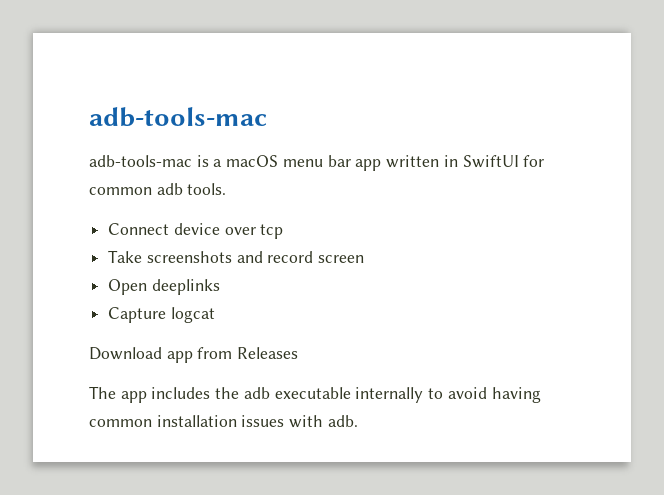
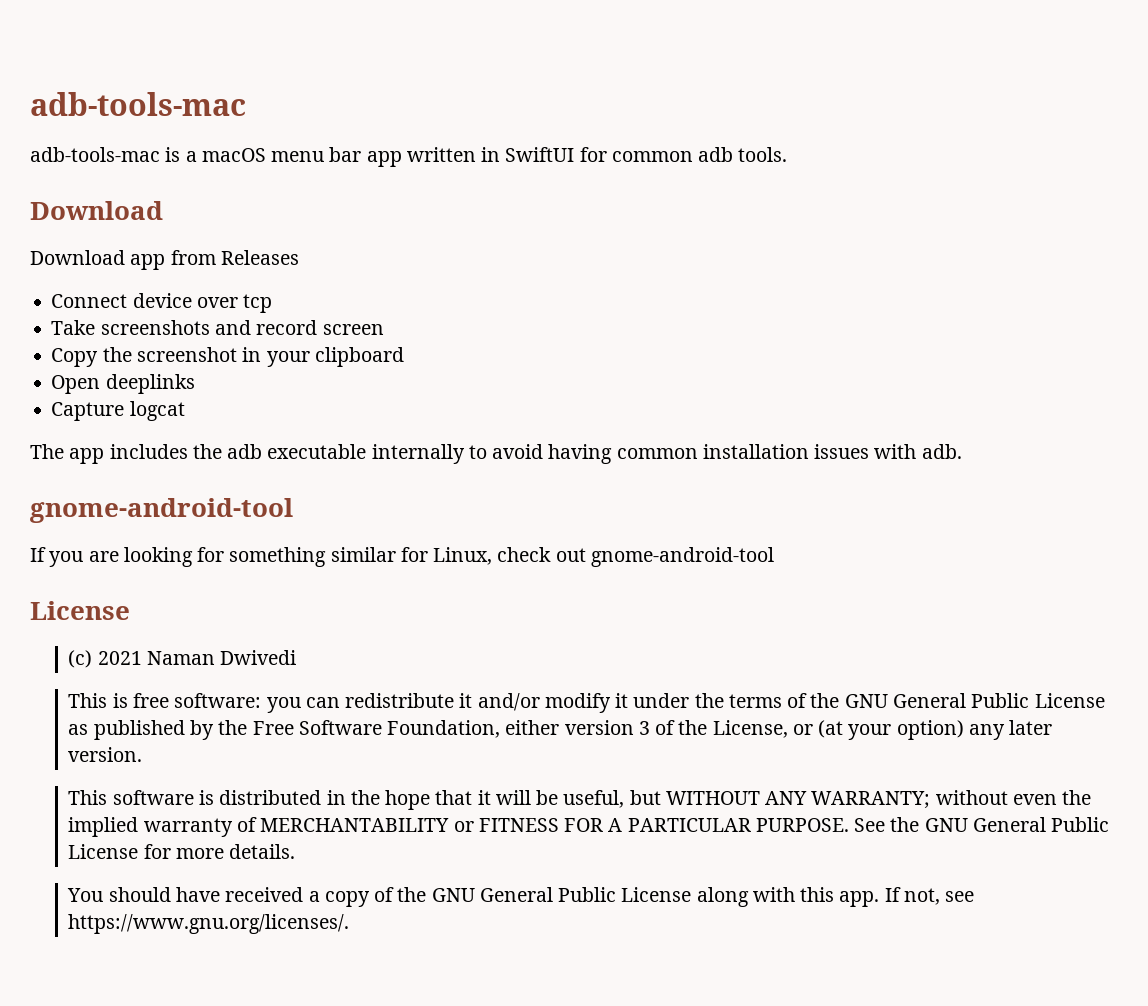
(227, 189) none -> [30,201,163,220] [30,250,299,270] // Download // Download app from Releases
(365, 259) none -> [51,347,404,367] // Copy the screenshot in your clipboard
[89,347,299,363] // Download app from Releases -> (185, 411) none
(358, 421) none -> [30,498,293,523] [30,547,774,567] [30,601,130,620] [68,650,297,668] [68,693,1105,713] [68,720,1053,740] [68,747,143,762] [68,790,1092,810] [68,817,1110,837] [68,844,296,859] [67,887,975,907] [68,914,350,934] // gnome-android-tool // If you are looking for something similar for Linux, check out gnome-android-tool // License // (c) 2021 Naman Dwivedi // This is free software: you can redistribute it and/or modify it under the terms of the GNU General Public License as published by the Free Software Foundation, either version 3 of the License, or (at your option) any later version. // This software is distributed in the hope that it will be useful, but WITHOUT ANY WARRANTY; without even the implied warranty of MERCHANTABILITY or FITNESS FOR A PARTICULAR PURPOSE. See the GNU General Public License for more details. // You should have received a copy of the GNU General Public License along with this app. If not, see https://www.gnu.org/licenses/.

